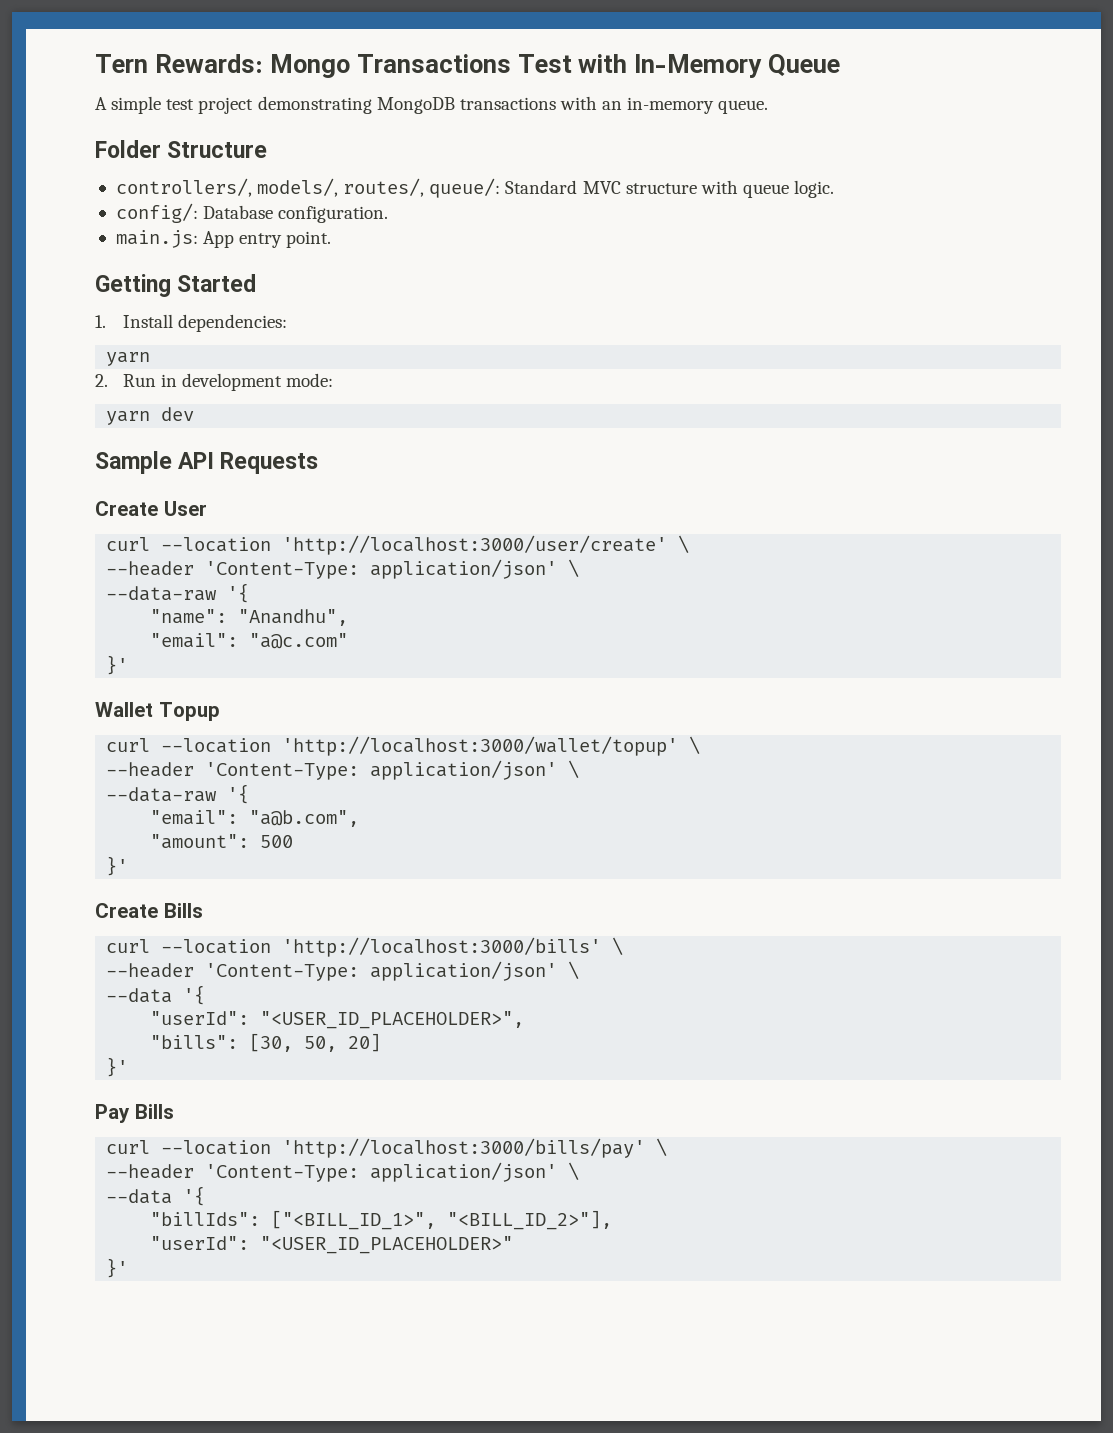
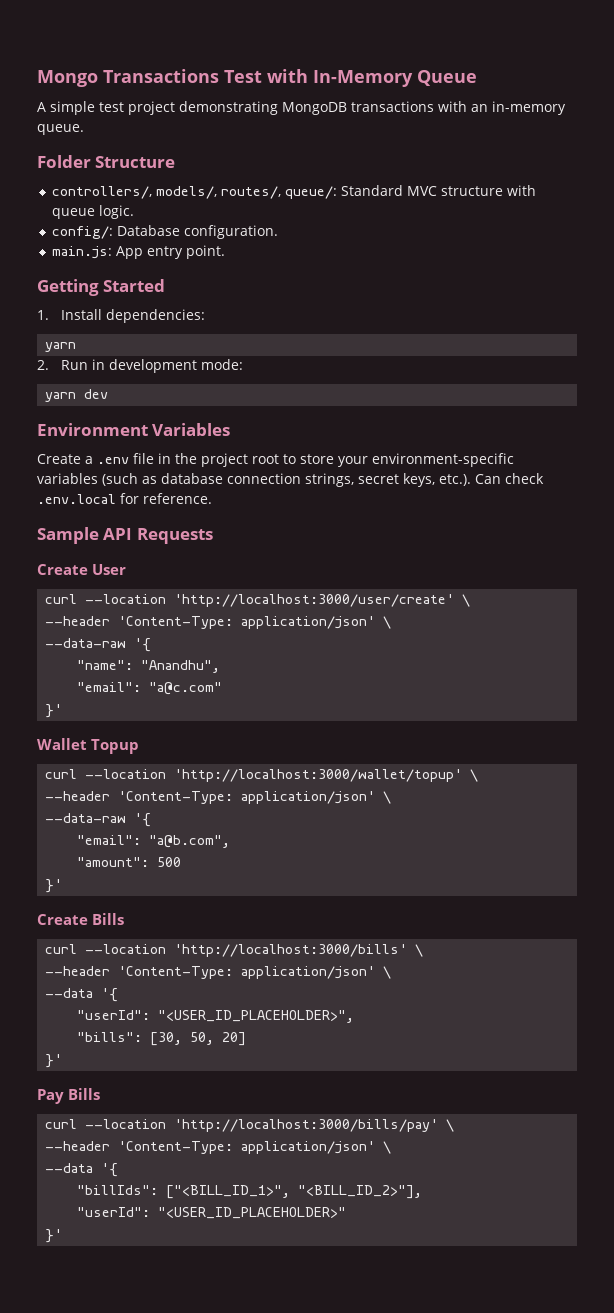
[95,54,263,73] Tern Rewards: -> (37, 78) none
(195, 414) none -> [37,423,231,436] [37,453,514,467] [37,473,544,487] [37,493,212,504] // Environment Variables // Create a .env file in the project root to store your environment-specific variables (such as database connection strings, secret keys, etc.). Can check .env.local for reference.

